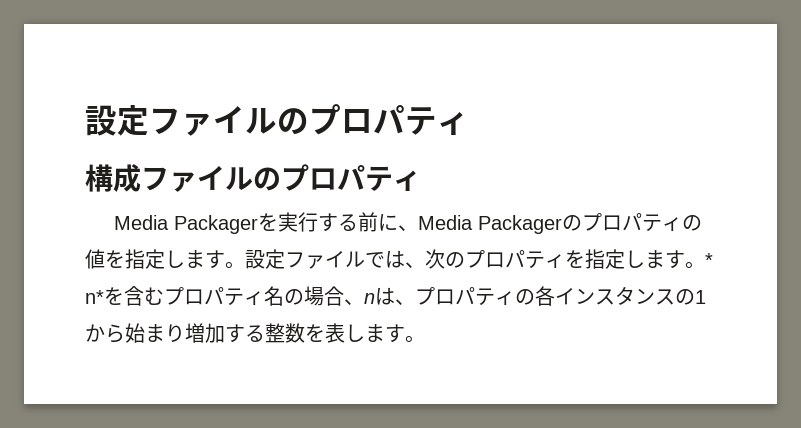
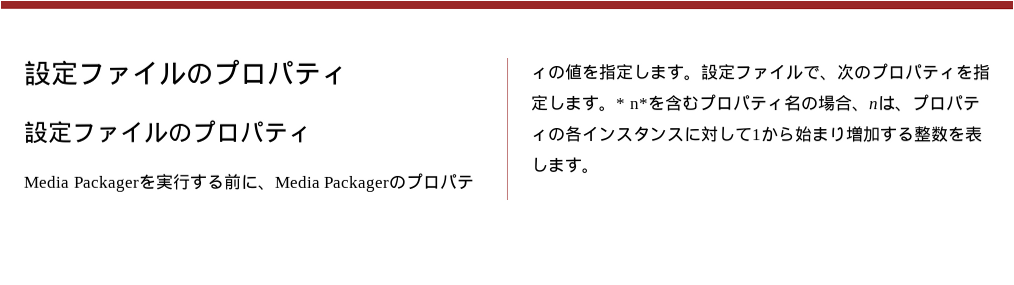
[85,104,469,136] [85,164,141,192] 設定ファイルのプロパティ // 構成 -> [24,58,349,86] [23,120,73,144] 設定ファイルのプロパティ // 設定
[385,250,405,268] は -> (821, 72) none
[675,289,695,305] の -> [684,126,753,143] に対して

